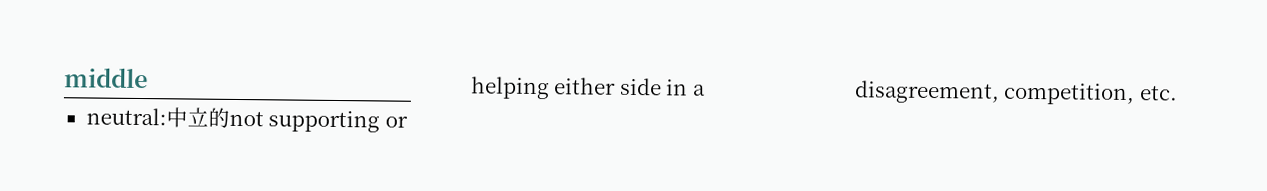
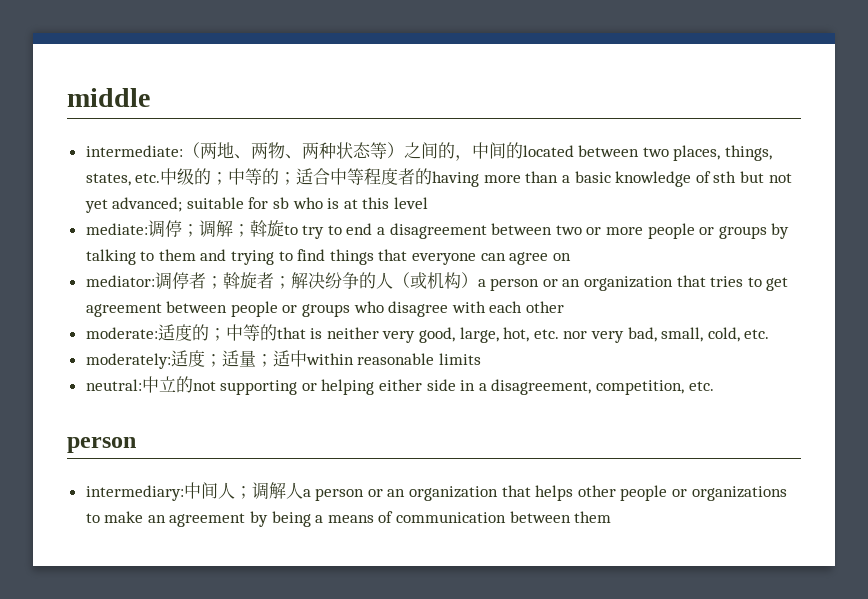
(148, 78) none -> [85,142,773,161] [85,168,792,187] [84,197,429,213] [85,220,790,239] [85,249,571,265] [85,272,789,291] [85,301,565,317] [85,324,770,343] [85,350,481,369] // intermediate:（两地、两物、两种状态等）之间的，中间的located between two places, things, states, etc.中级的；中等的；适合中等程度者的having more than a basic knowledge of sth but not yet advanced; suitable for sb who is at this level // mediate:调停；调解；斡旋to try to end a disagreement between two or more people or groups by talking to them and trying to find things that everyone can agree on // mediator:调停者；斡旋者；解决纷争的人（或机构）a person or an organization that tries to get agreement between people or groups who disagree with each other // moderate:适度的；中等的that is neither very good, large, hot, etc. nor very bad, small, cold, etc. // moderately:适度；适量；适中within reasonable limits
(1178, 93) none -> [67,437,136,453] [85,482,787,501] [85,511,612,527] // person // intermediary:中间人；调解人a person or an organization that helps other people or organizations to make an agreement by being a means of communication between them

